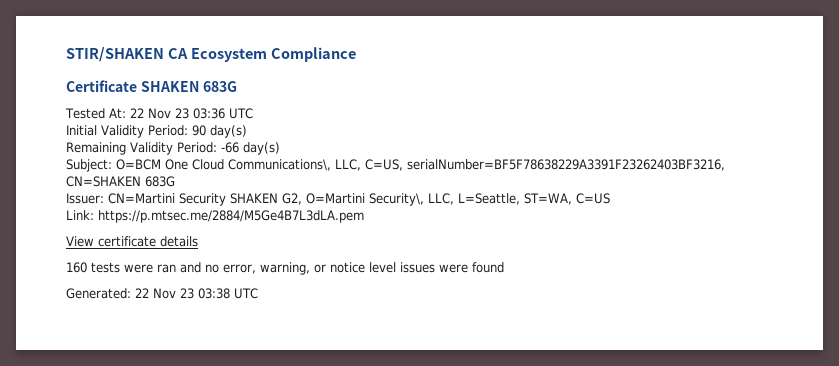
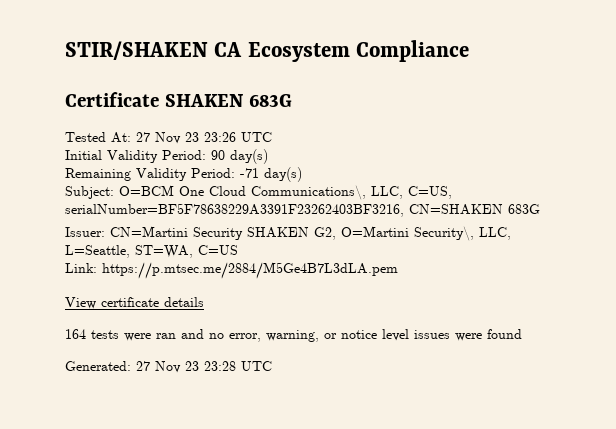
[129,108,225,119] 22 Nov 23 03:36 -> [136,132,236,144] 27 Nov 23 23:26
[221,142,239,153] -66 -> [240,168,259,178] -71
[66,262,87,273] 160 -> [65,329,86,339] 164
[135,288,230,299] 22 Nov 23 03:38 -> [136,361,236,373] 27 Nov 23 23:28

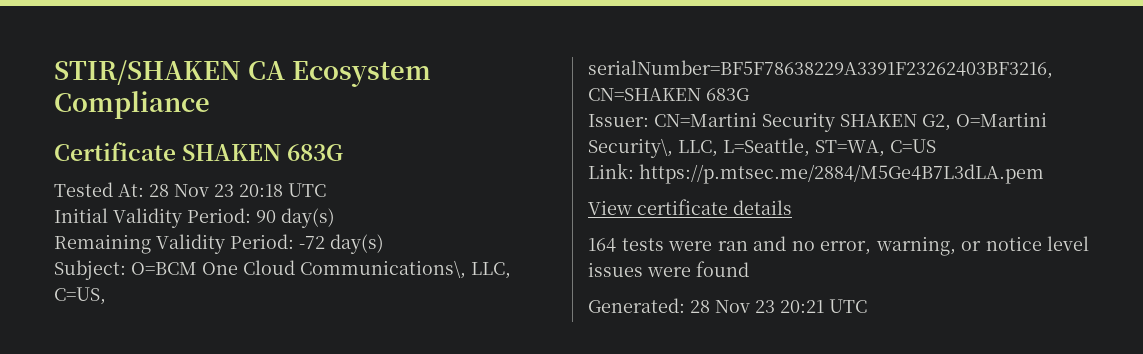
[136,132,236,144] 27 Nov 23 23:26 -> [149,184,283,197] 28 Nov 23 20:18
[240,168,259,178] -71 -> [299,236,325,249] -72
[136,361,236,373] 27 Nov 23 23:28 -> [690,300,824,313] 28 Nov 23 20:21

